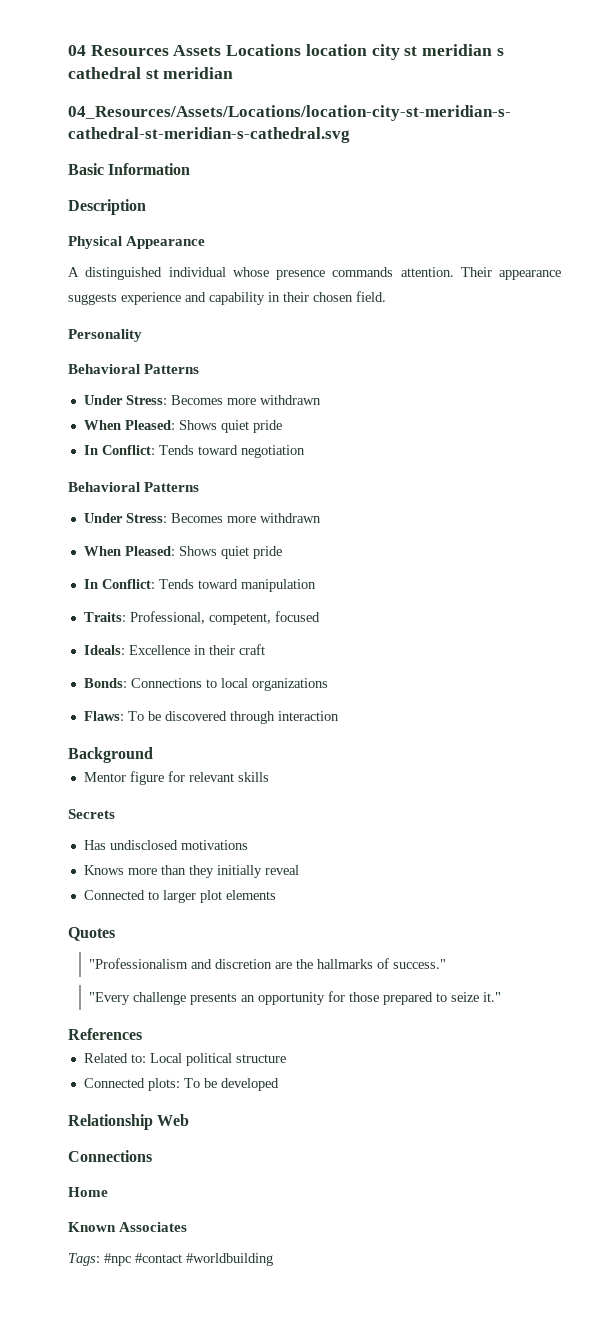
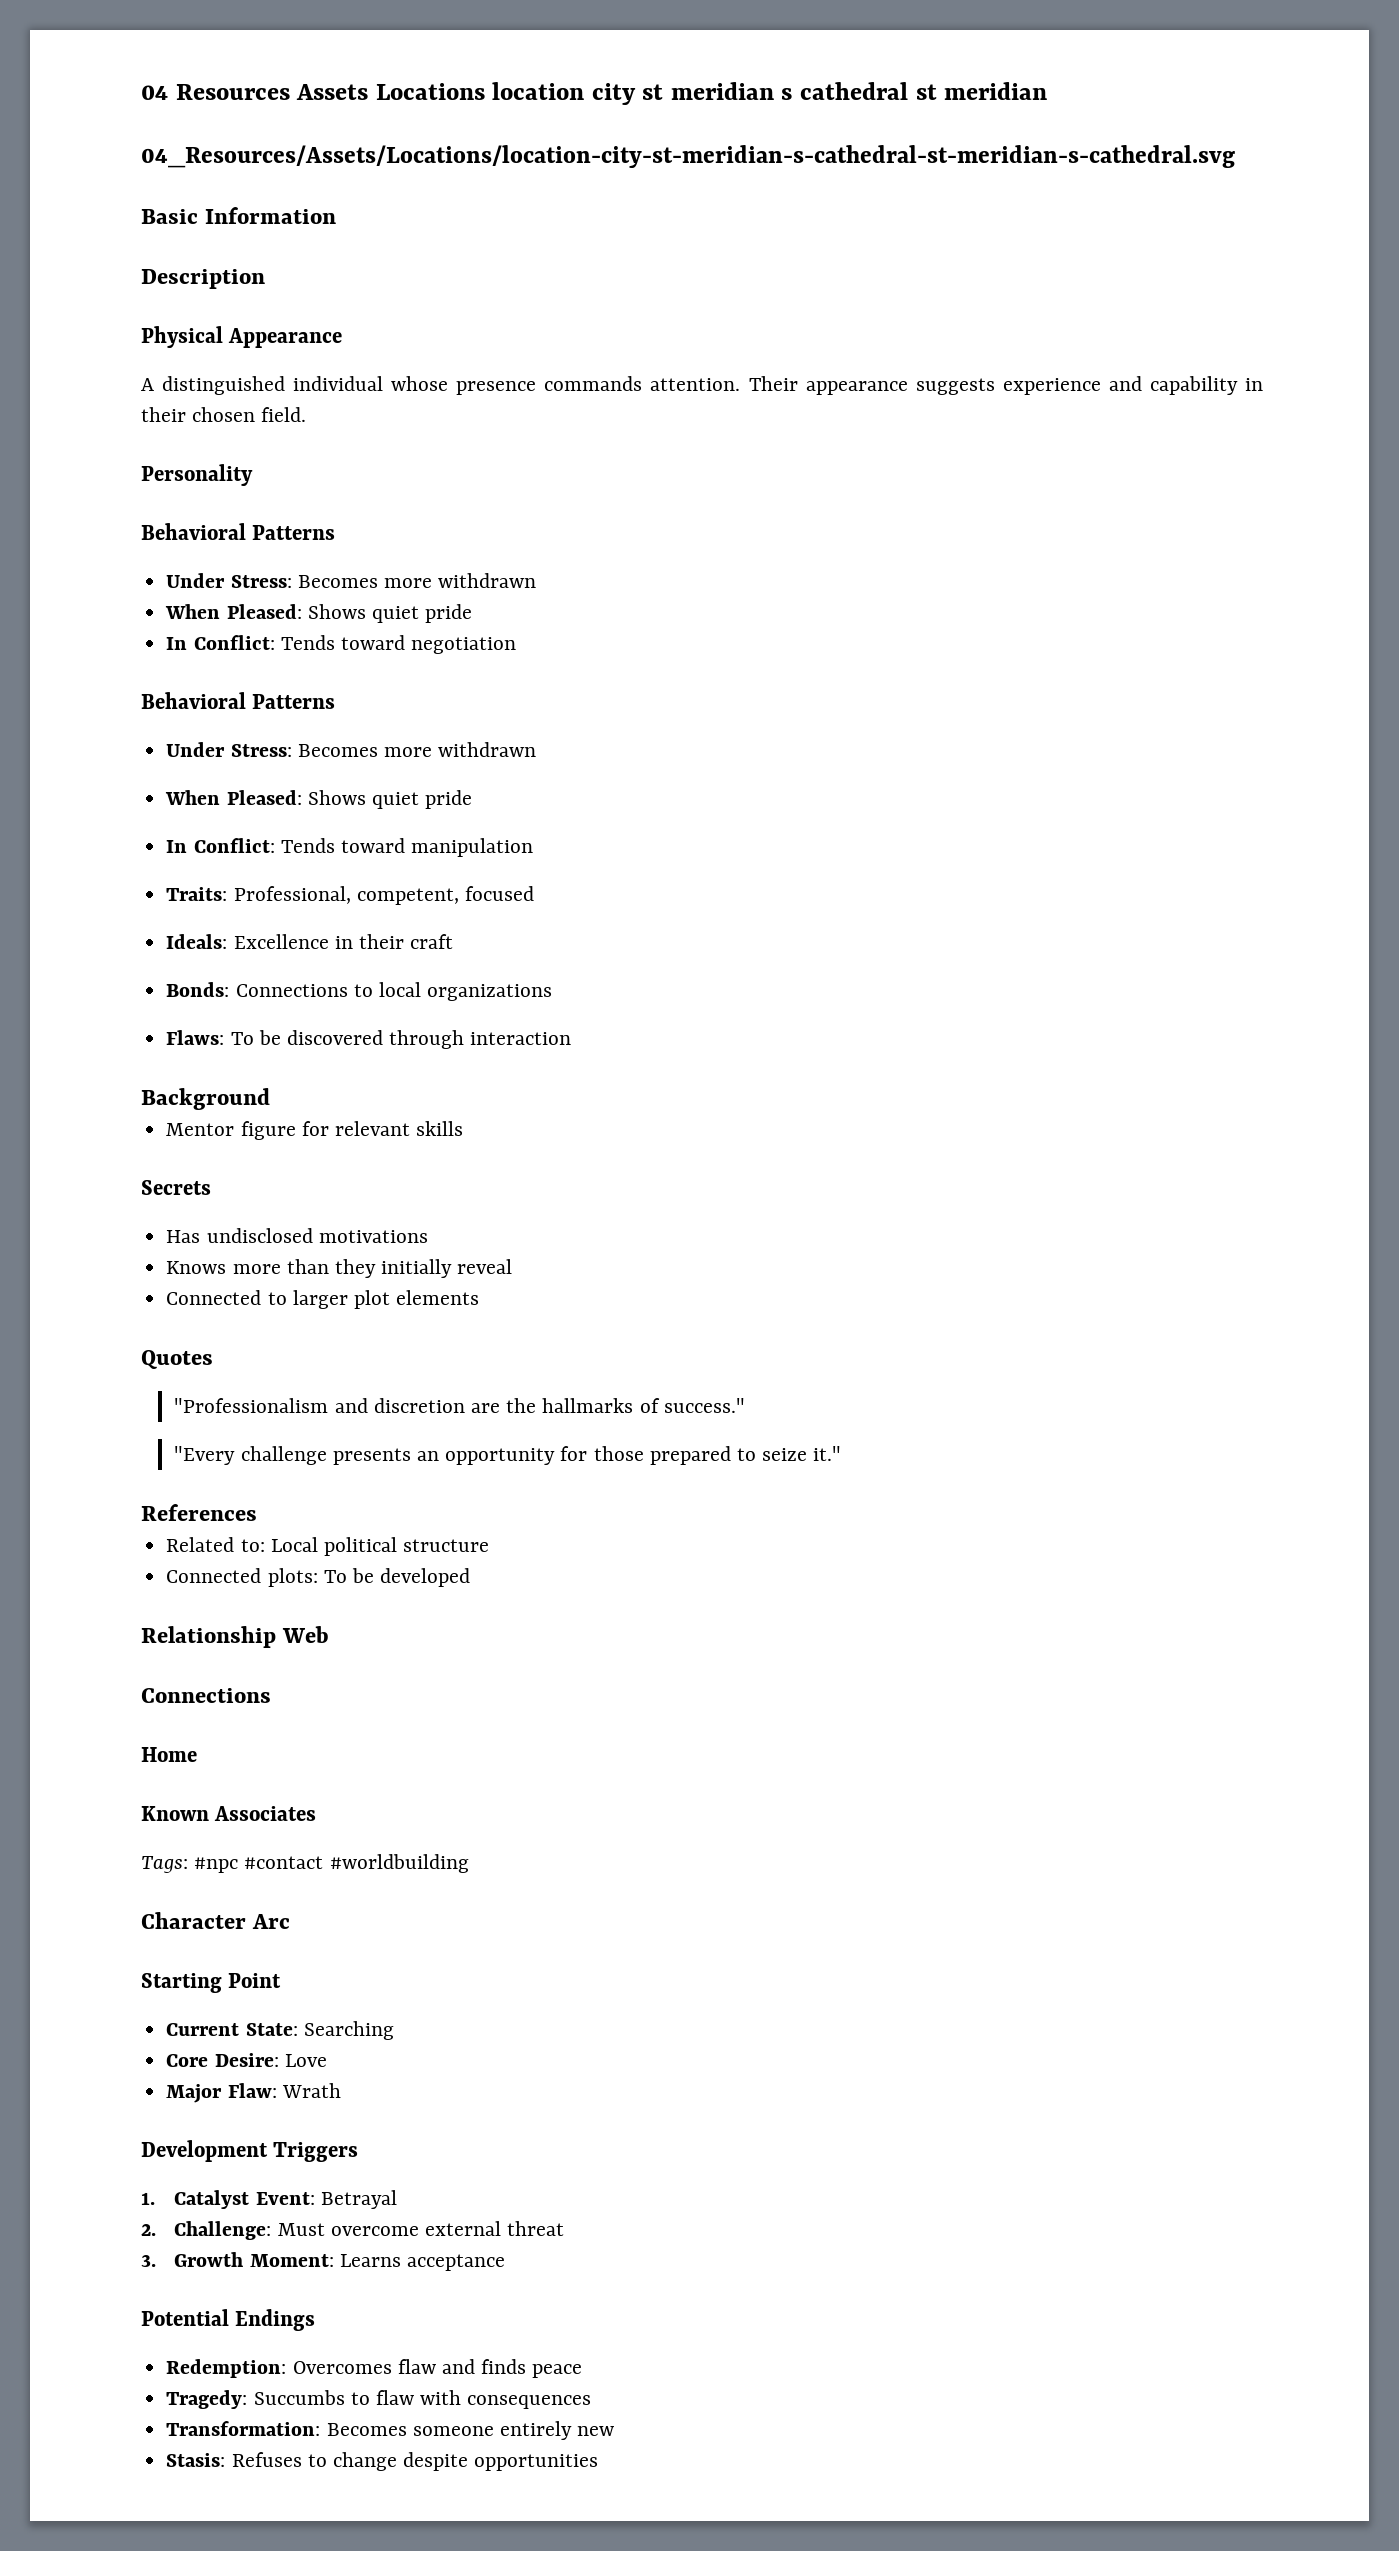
(273, 1259) none -> [141,1912,290,1929] [141,1973,282,1993] [166,2021,394,2040] [166,2053,327,2067] [166,2083,341,2103] [141,2140,359,2162] [141,2190,397,2209] [141,2221,565,2240] [141,2252,505,2271] [141,2309,316,2331] [166,2359,583,2378] [166,2390,592,2409] [166,2421,615,2440] [166,2452,599,2471] // Character Arc // Starting Point // Current State: Searching // Core Desire: Love // Major Flaw: Wrath // Development Triggers // 1. Catalyst Event: Betrayal // 2. Challenge: Must overcome external threat // 3. Growth Moment: Learns acceptance // Potential Endings // Redemption: Overcomes flaw and finds peace // Tragedy: Succumbs to flaw with consequences // Transformation: Becomes someone entirely new // Stasis: Refuses to change despite opportunities

